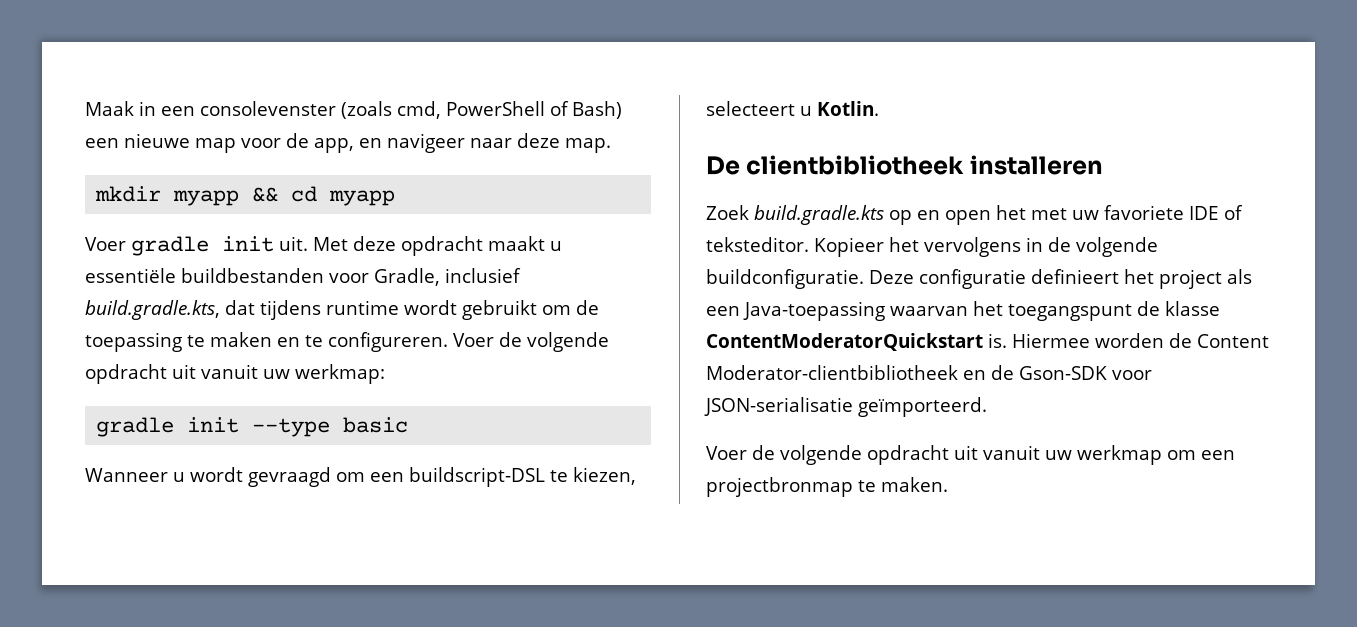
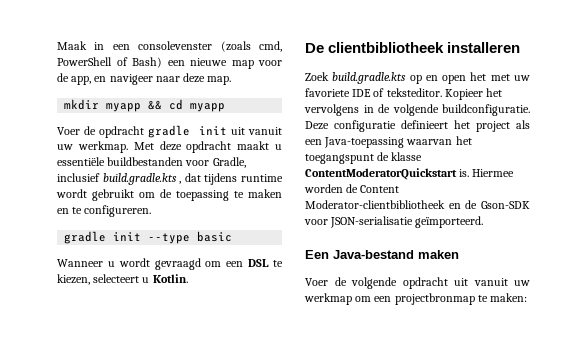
[131,236,308,256] gradle init uit. -> [84,125,282,138] [57,141,128,153] de opdracht gradle init uit vanuit uw werkmap.
[85,300,220,320] build.gradle.kts, -> [102,173,182,185] build.gradle.kts ,
[453,332,609,352] [85,364,385,384] Voer de volgende opdracht uit vanuit uw werkmap: -> (152, 211) none
[409,467,545,487] buildscript-DSL -> [248,259,270,267] DSL
(987, 407) none -> [305,250,459,259] // Een Java-bestand maken
[881,477,948,492] maken. -> [490,293,528,302] maken:

